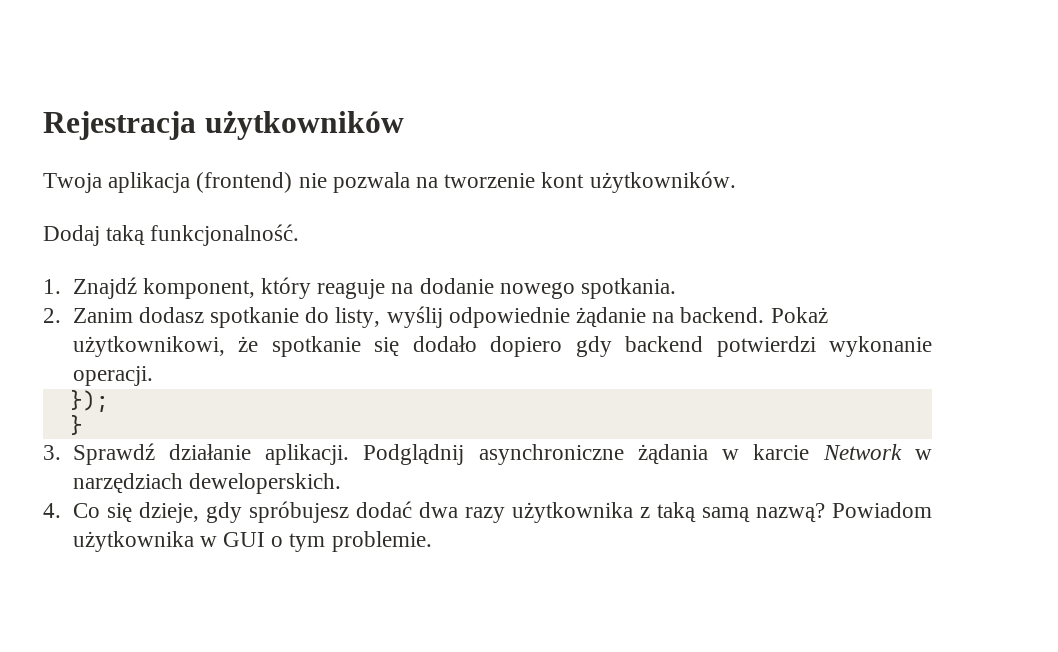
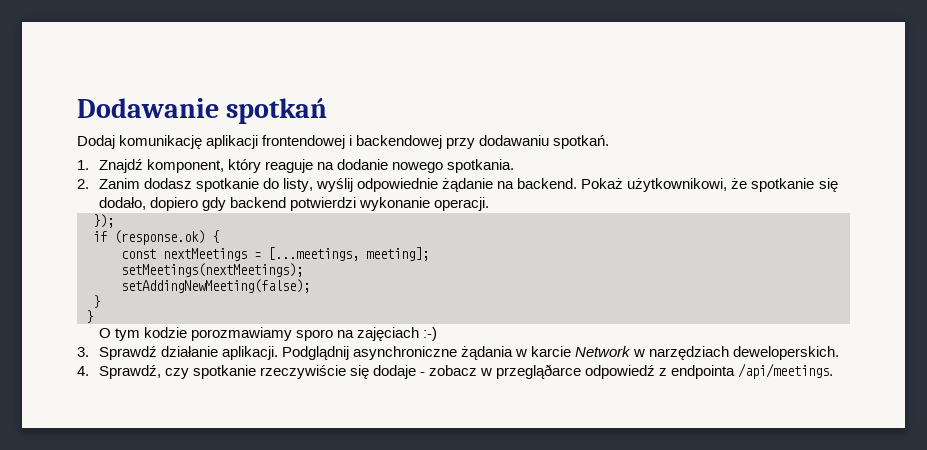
[43,111,404,140] [43,171,736,193] [43,224,300,246] Rejestracja użytkowników // Twoja aplikacja (frontend) nie pozwala na tworzenie kont użytkowników. // Dodaj taką funkcjonalność. -> [77,98,328,124] [77,135,610,149] Dodawanie spotkań // Dodaj komunikację aplikacji frontendowej i backendowej przy dodawaniu spotkań.
[412,336,477,352] dodało -> [98,197,146,210] dodało,
[69,415,83,435] } -> [93,230,219,245] [121,247,429,261] [121,263,303,277] [121,279,310,293] [93,295,100,308] [86,310,93,323] [98,327,438,341] if (response.ok) { // const nextMeetings = [...meetings, meeting]; // setMeetings(nextMeetings); // setAddingNewMeeting(false); // } // } // O tym kodzie porozmawiamy sporo na zajęciach :-)
[72,501,933,523] [72,531,432,552] Co się dzieje, gdy spróbujesz dodać dwa razy użytkownika z taką samą nazwą? Powiadom użytkownika w GUI o tym problemie. -> [98,363,834,379] Sprawdź, czy spotkanie rzeczywiście się dodaje - zobacz w przegląðarce odpowiedź z endpointa /api/meetings.

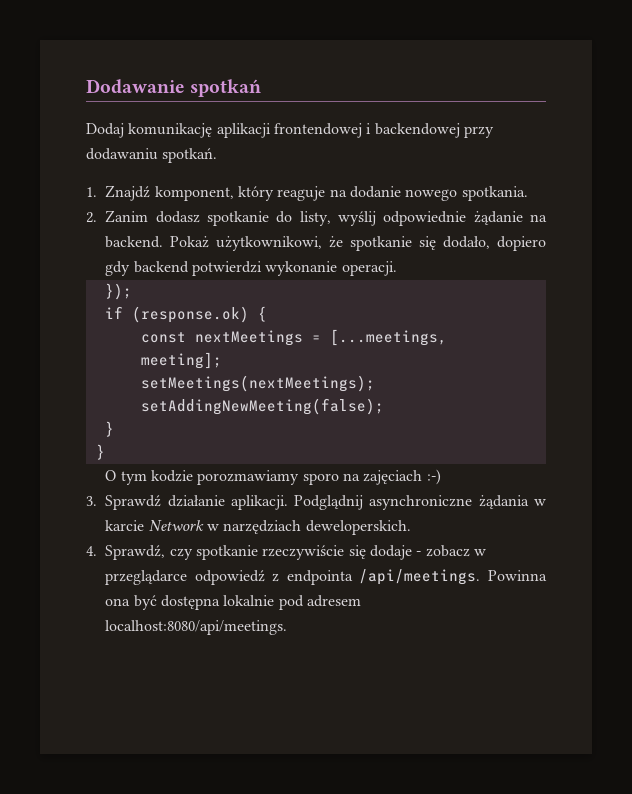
[496,364,582,379] przegląðarce -> [105,570,188,585] przeglądarce
(834, 371) none -> [488,570,547,581] [105,595,361,610] [105,620,288,635] Powinna ona być dostępna lokalnie pod adresem localhost:8080/api/meetings.

